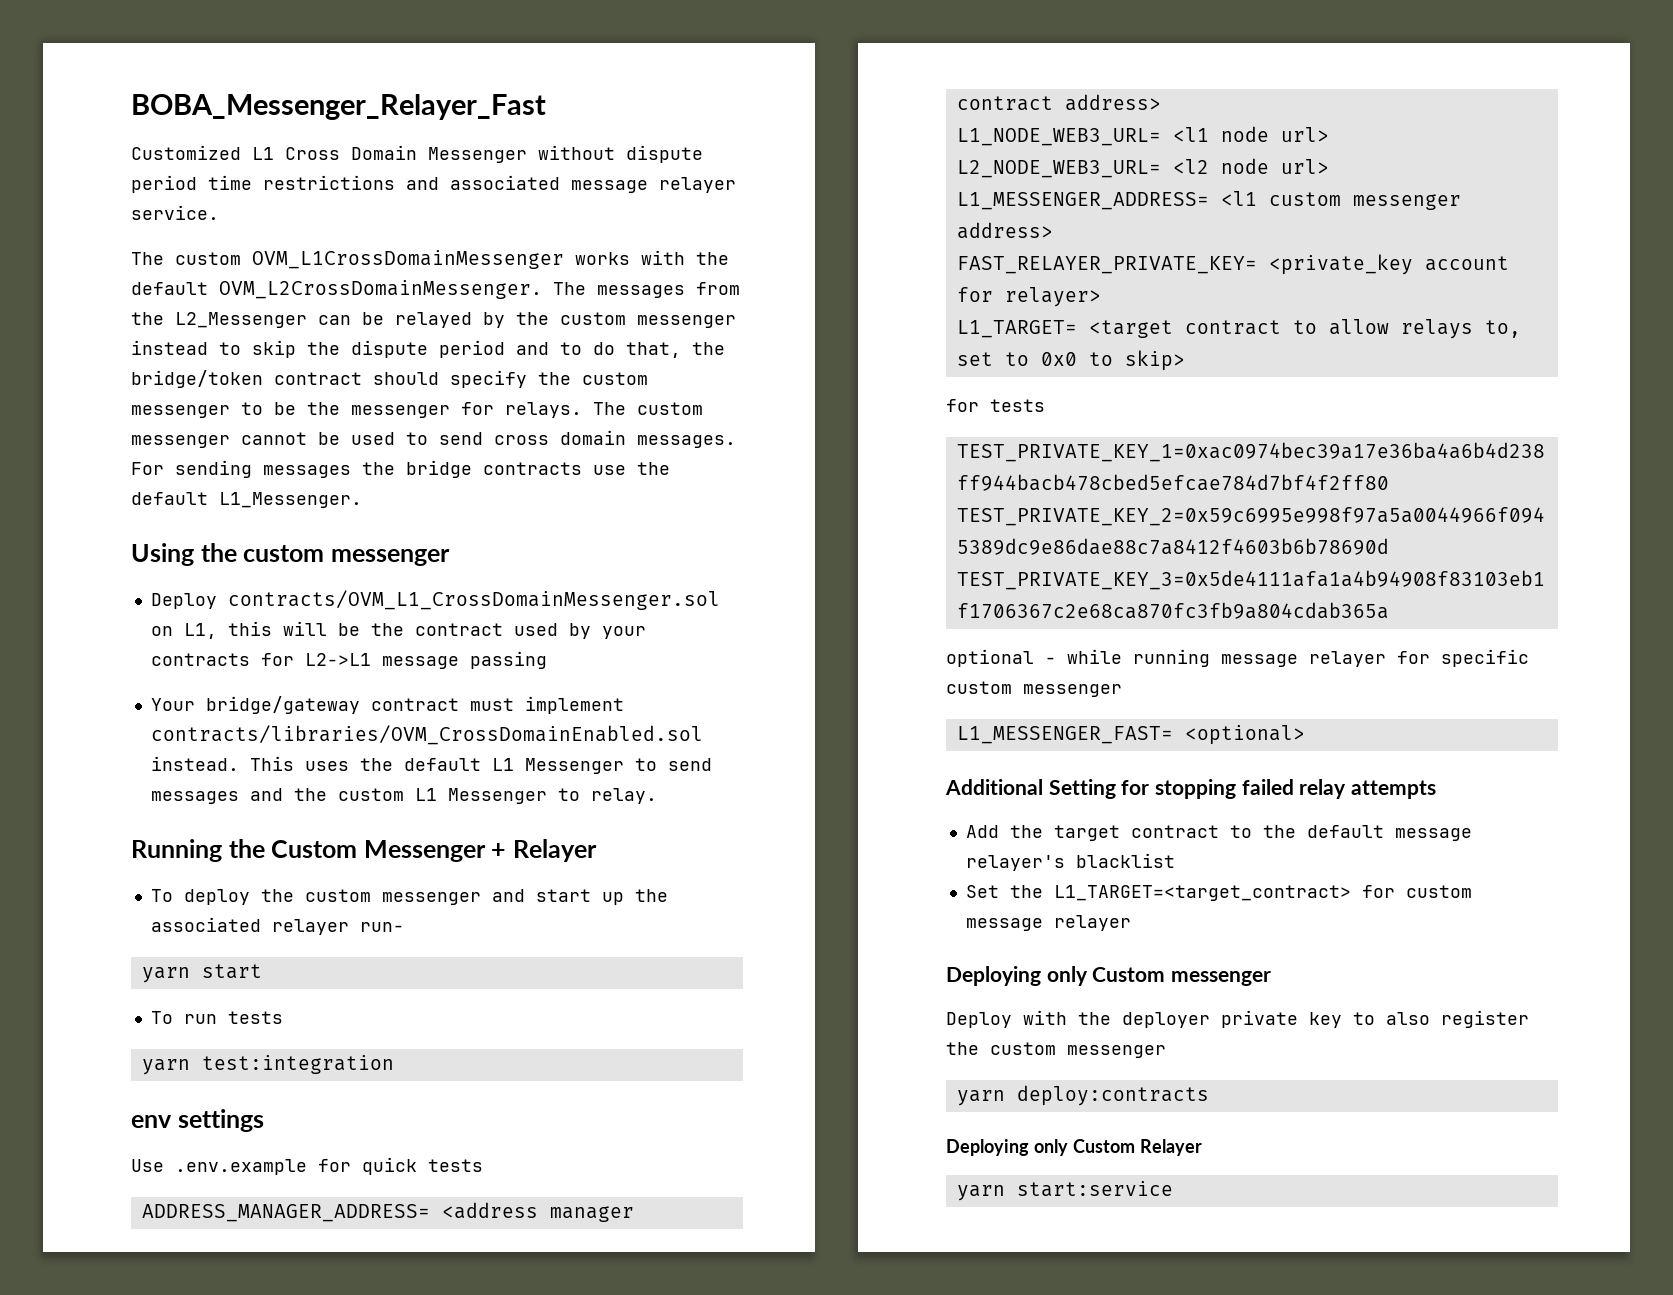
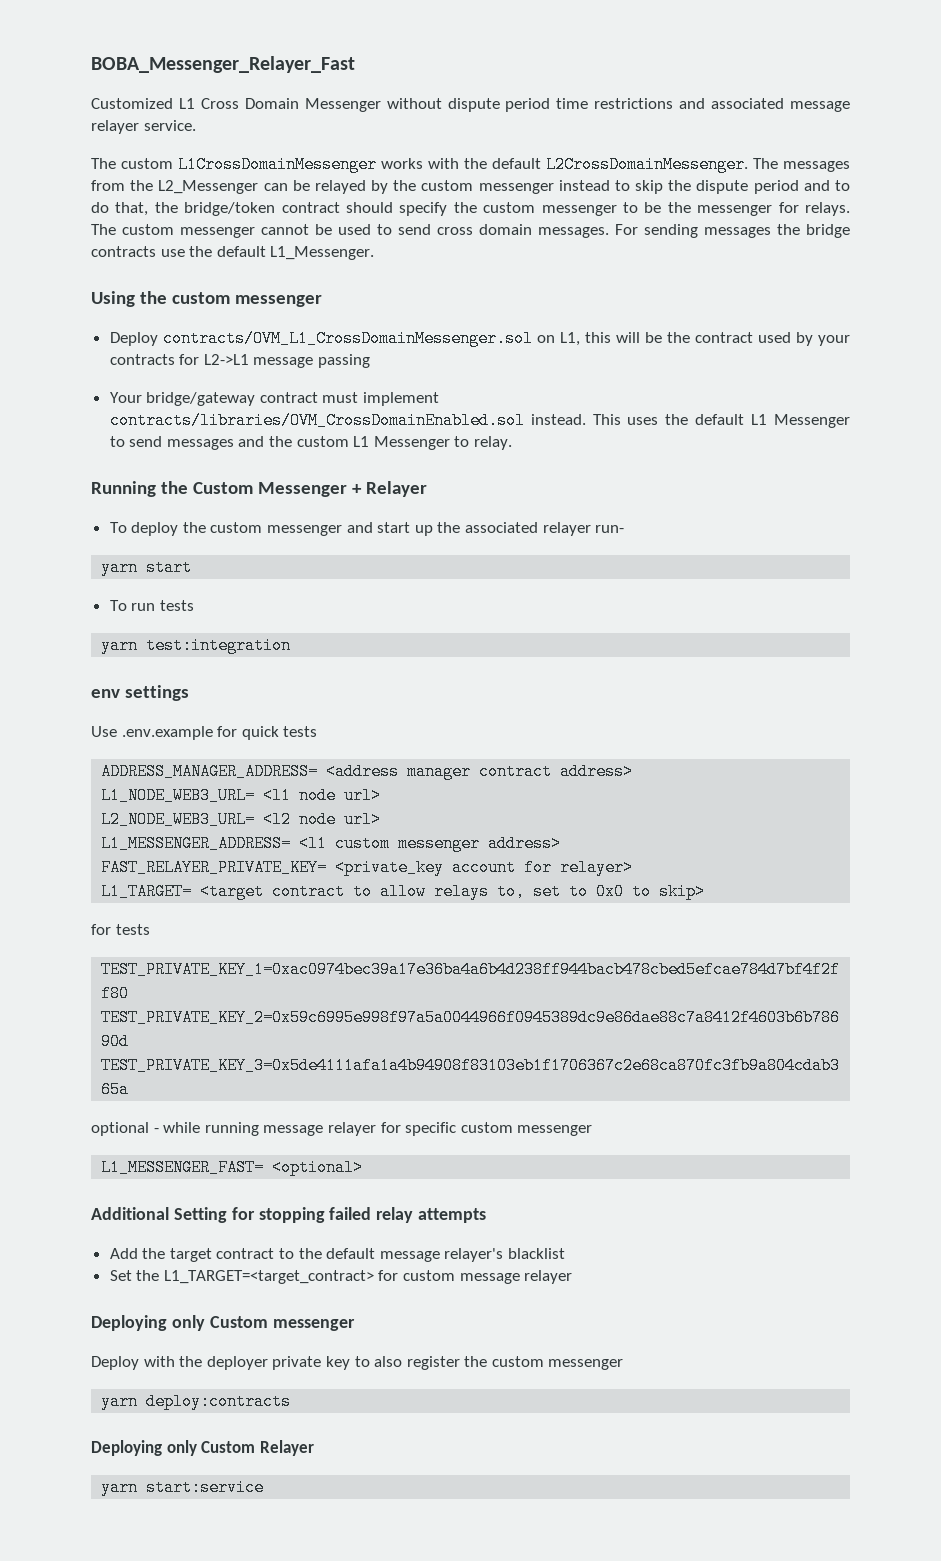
[252,250,564,269] OVM_L1CrossDomainMessenger -> [178,156,377,173] L1CrossDomainMessenger
[219,280,542,299] OVM_L2CrossDomainMessenger. -> [546,156,748,173] L2CrossDomainMessenger.

